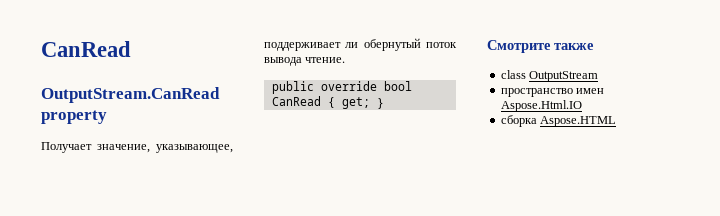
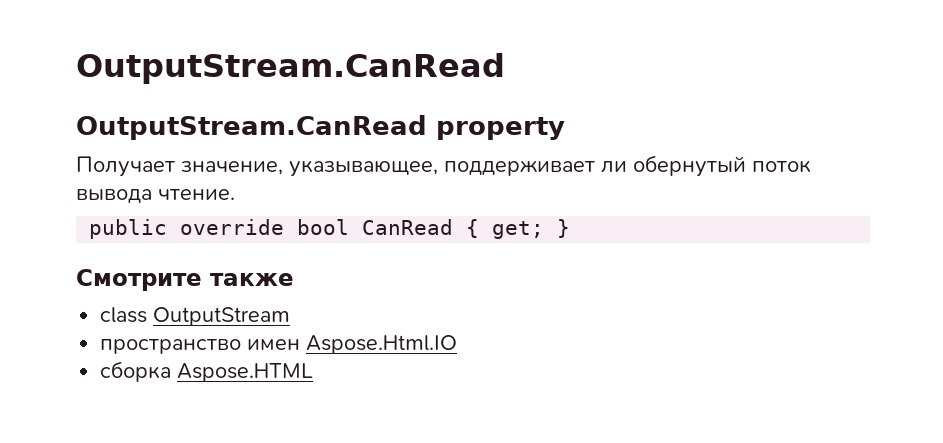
[41,41,131,57] CanRead -> [76,53,505,84] OutputStream.CanRead

